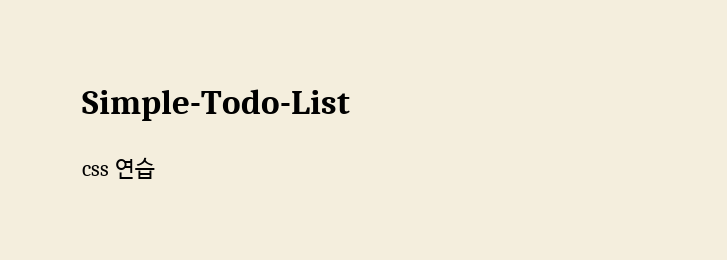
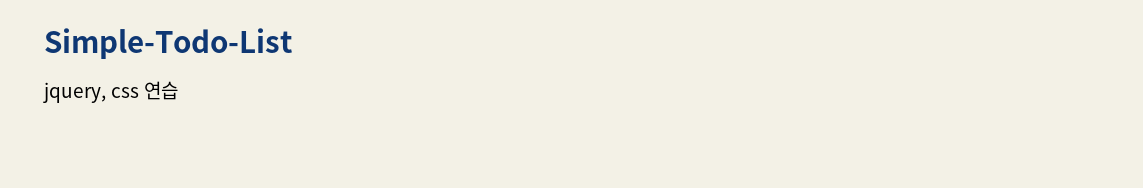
(350, 105) none -> [43,82,106,103] jquery,

